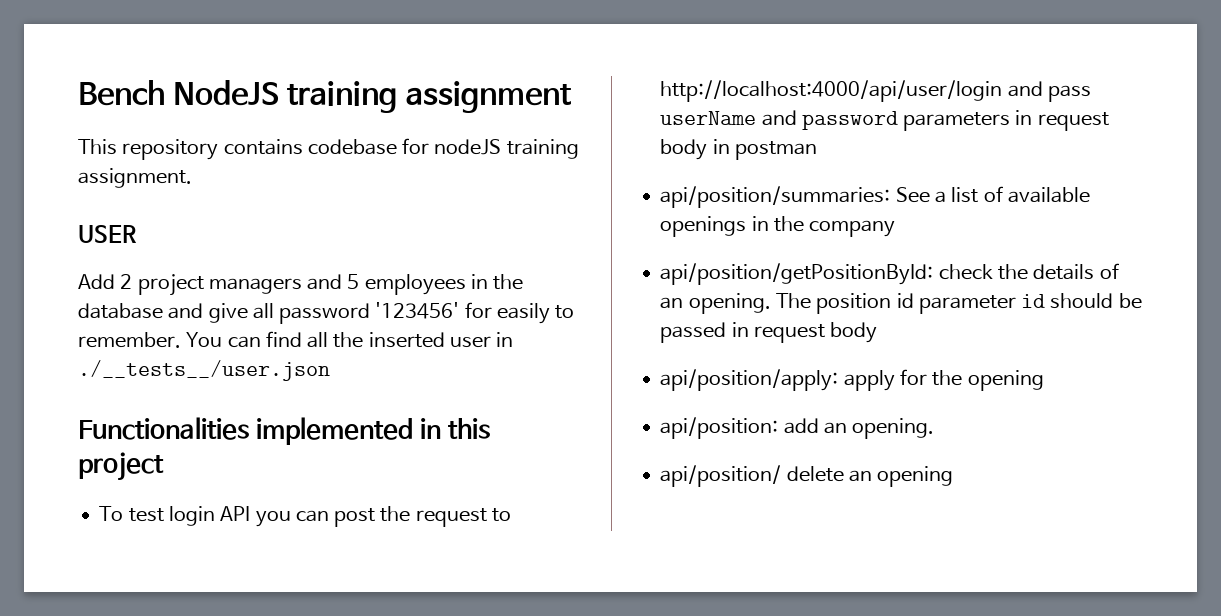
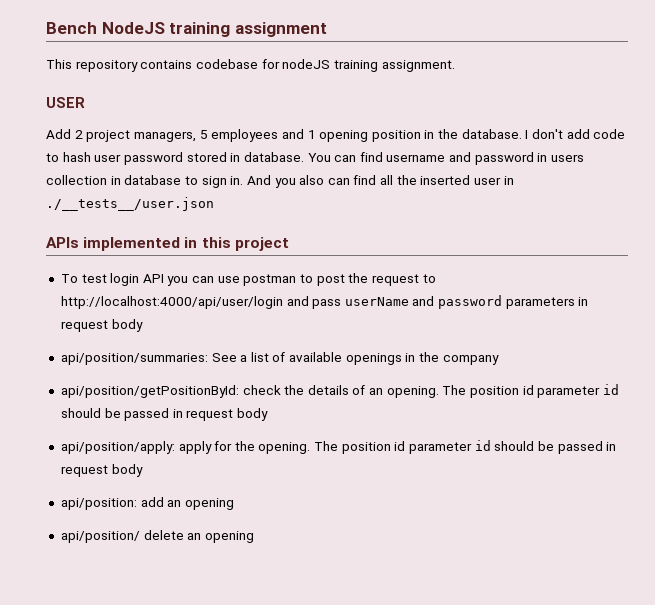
[208,274,524,295] [78,302,575,324] [78,332,223,348] managers and 5 employees in the database and give all password '123456' for easily to remember. You -> [133,129,626,142] [46,152,585,165] [46,175,325,188] managers, 5 employees and 1 opening position in the database. I don't add code to hash user password stored in database. You can find username and password in users collection in database to sign in. And you also
[78,417,249,440] Functionalities -> [46,237,79,248] APIs
(329, 516) none -> [217,274,314,286] use postman to
[712,139,817,160] in postman -> (143, 325) none
[967,370,1044,391] opening -> [258,440,617,454] [60,464,143,477] opening. The position id parameter id should be passed in request body
[852,418,935,439] opening. -> [184,498,234,510] opening

